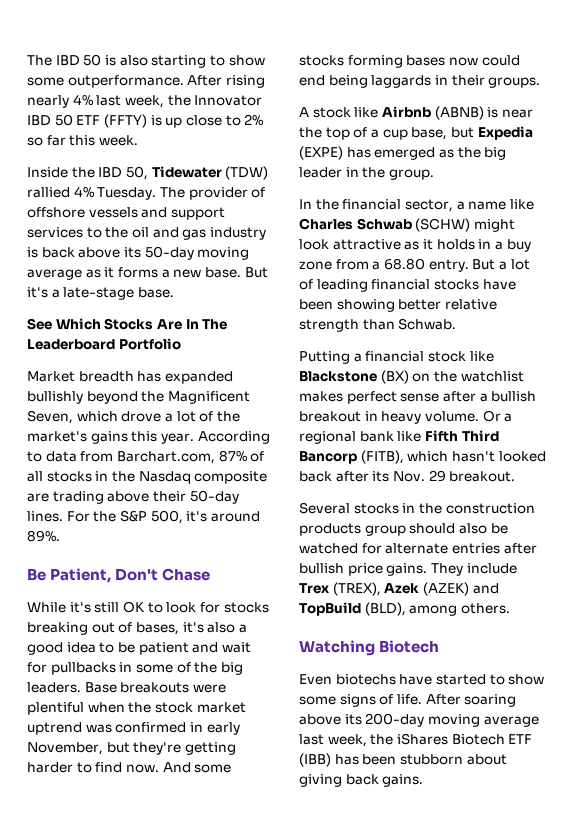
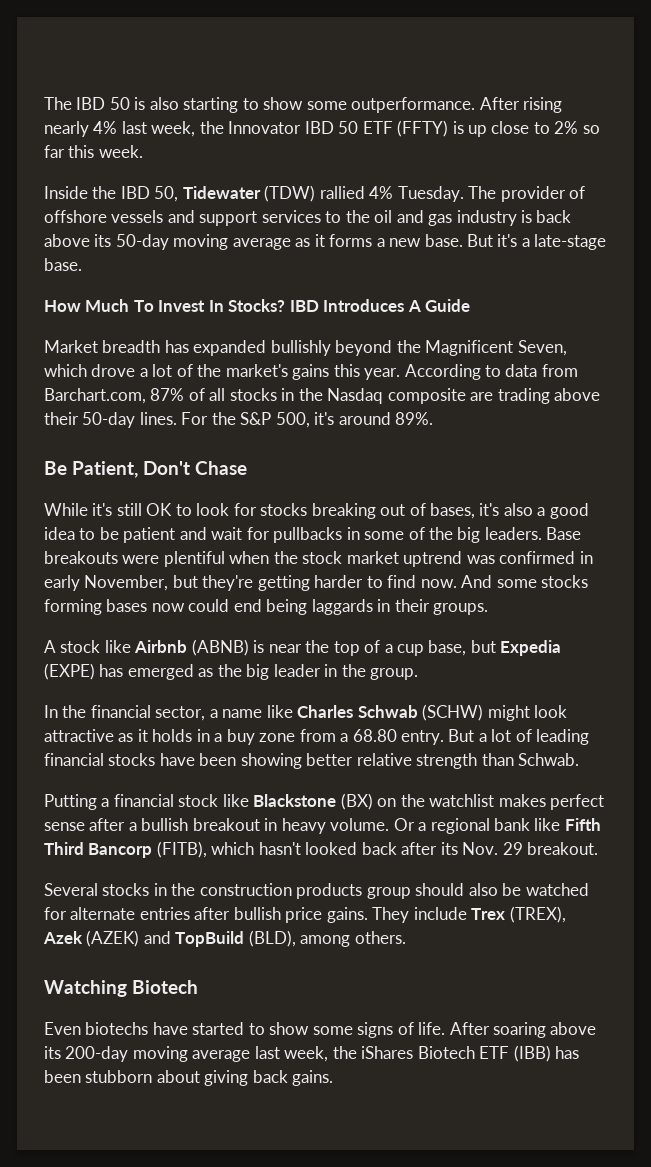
[27,318,228,330] [27,338,181,350] See Which Stocks Are In The Leaderboard Portfolio -> [44,299,471,312] How Much To Invest In Stocks? IBD Introduces A Guide

